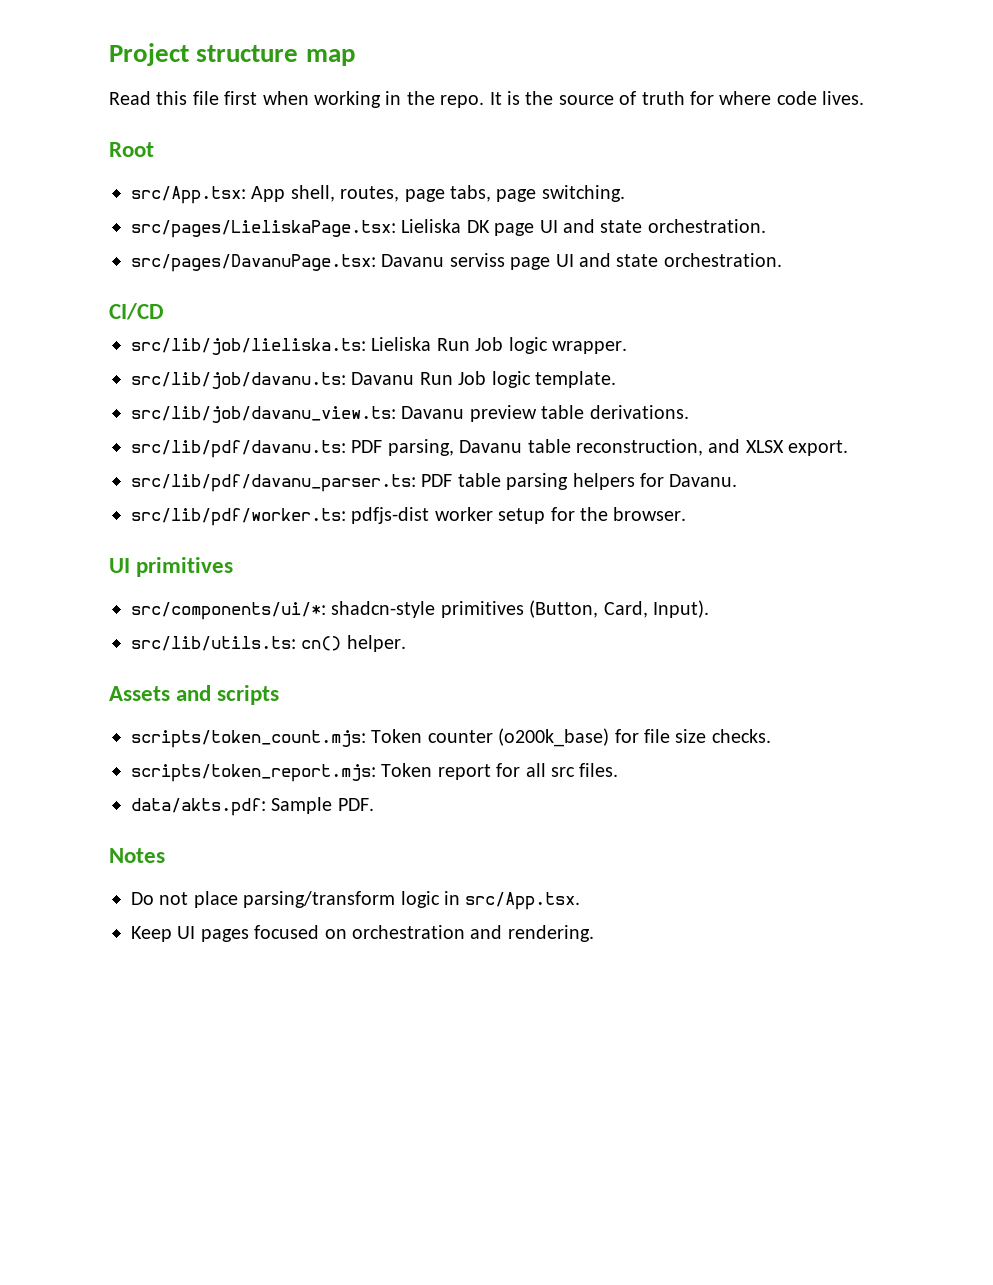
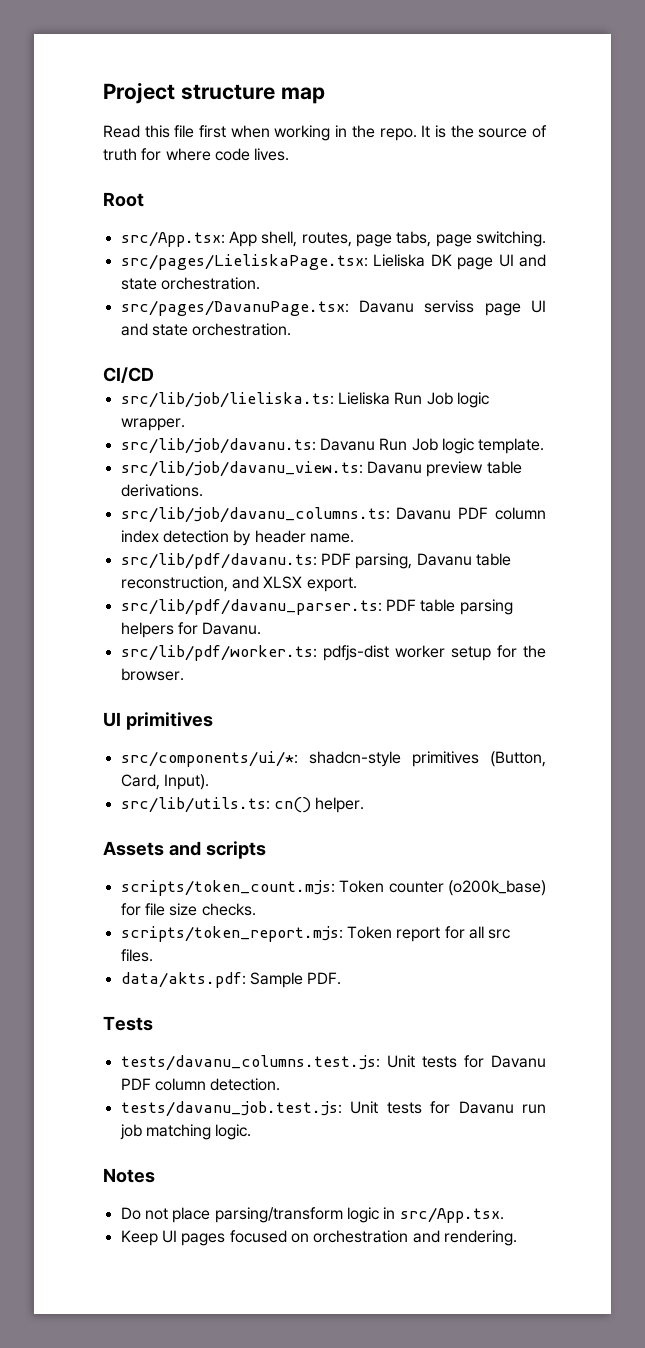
(689, 412) none -> [120,507,546,523] [120,530,354,546] // src/lib/job/davanu_columns.ts: Davanu PDF column index detection by header name.
(374, 804) none -> [103,1016,153,1031] [120,1055,547,1071] [120,1078,281,1091] [120,1101,546,1117] [119,1124,252,1140] // Tests // tests/davanu_columns.test.js: Unit tests for Davanu PDF column detection. // tests/davanu_job.test.js: Unit tests for Davanu run job matching logic.

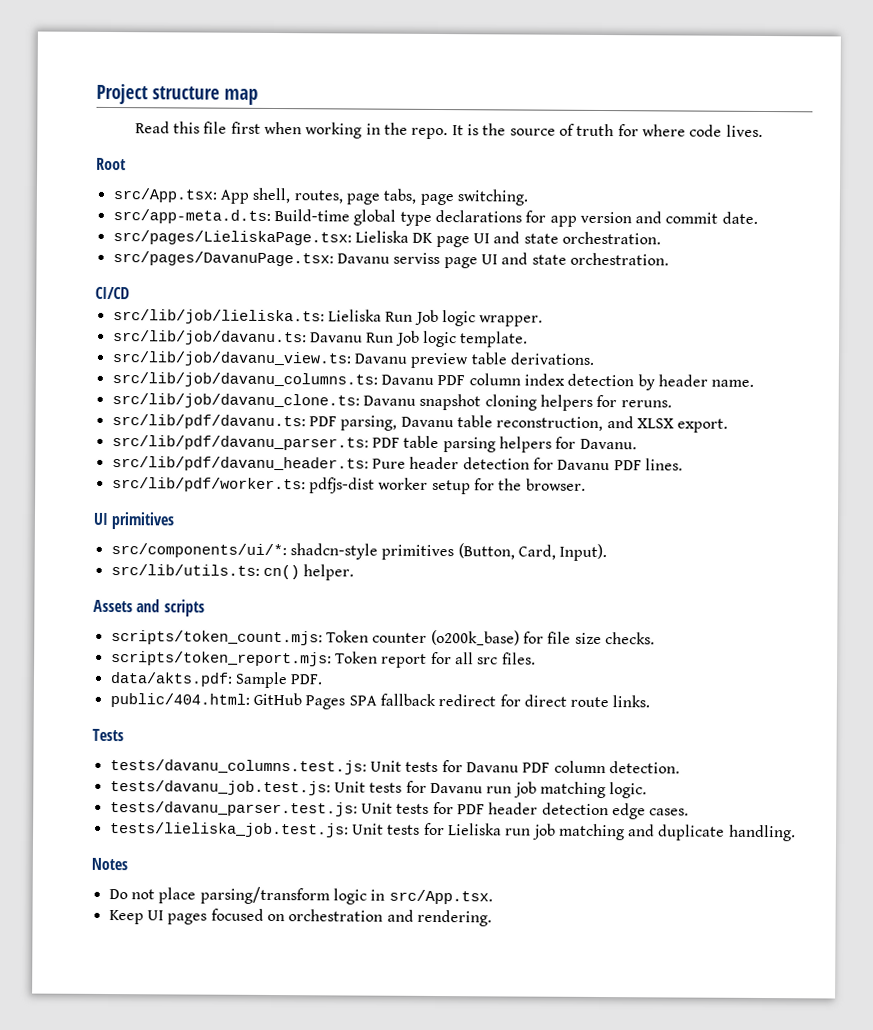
(546, 239) none -> [112,209,758,227] // src/app-meta.d.ts: Build-time global type declarations for app version and commit date.
(354, 538) none -> [111,393,672,411] // src/lib/job/davanu_clone.ts: Davanu snapshot cloning helpers for reruns.
(262, 628) none -> [111,456,683,472] // src/lib/pdf/davanu_header.ts: Pure header detection for Davanu PDF lines.
(342, 978) none -> [109,692,651,710] // public/404.html: GitHub Pages SPA fallback redirect for direct route links.
(252, 1132) none -> [109,801,690,820] [109,822,796,842] // tests/davanu_parser.test.js: Unit tests for PDF header detection edge cases. // tests/lieliska_job.test.js: Unit tests for Lieliska run job matching and duplicate handling.

